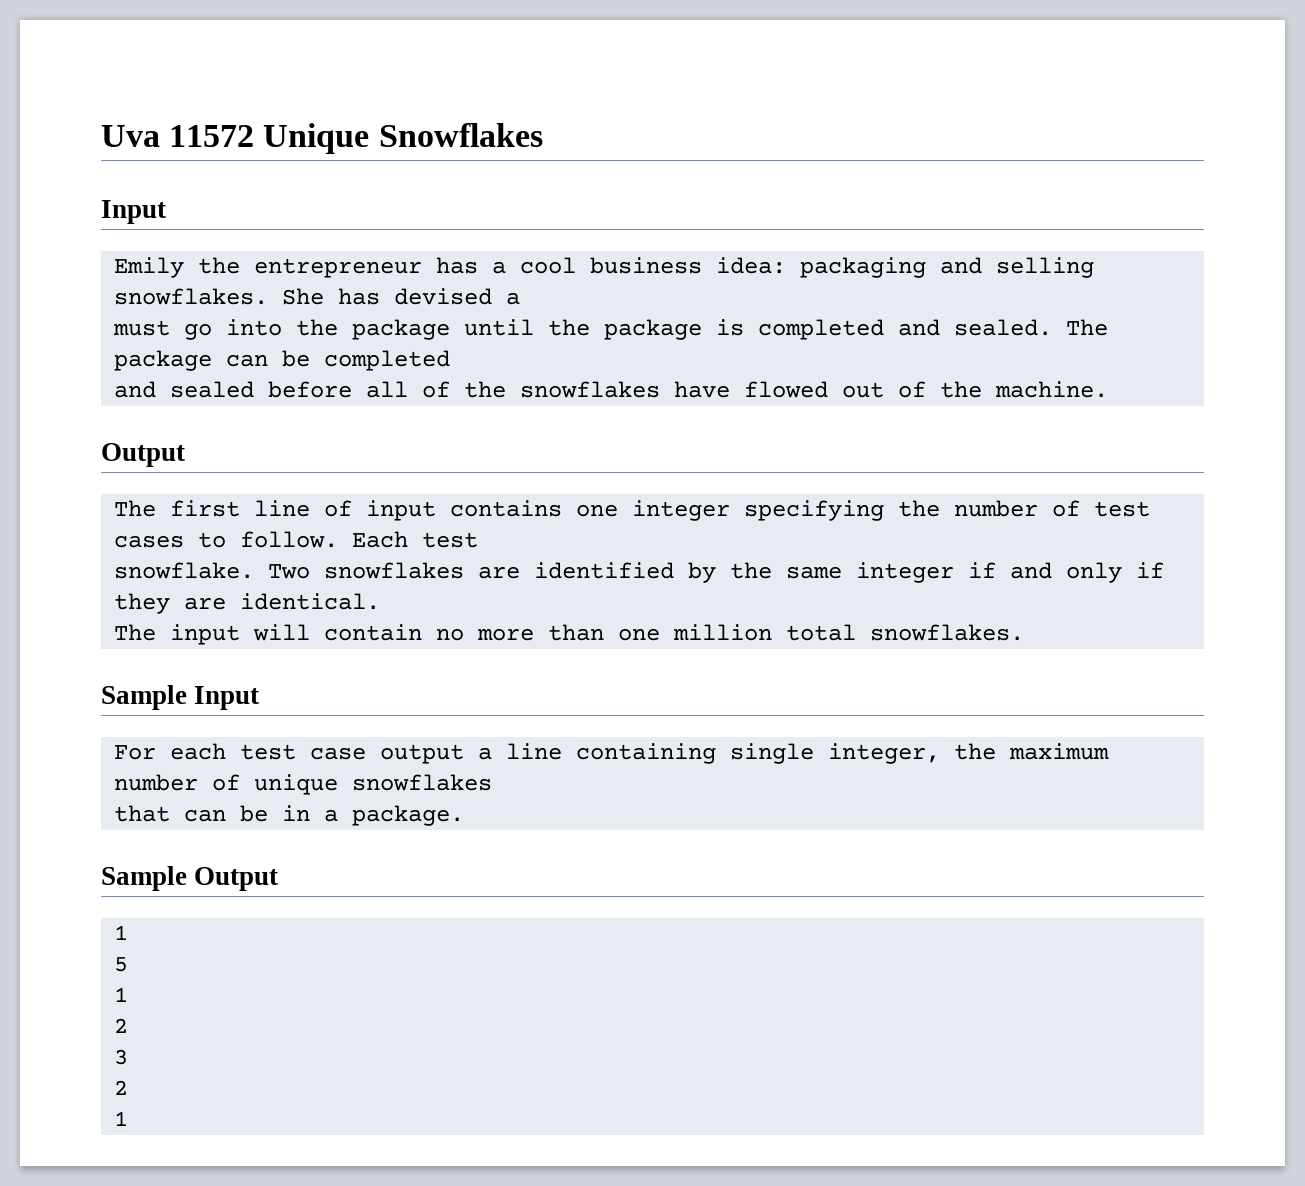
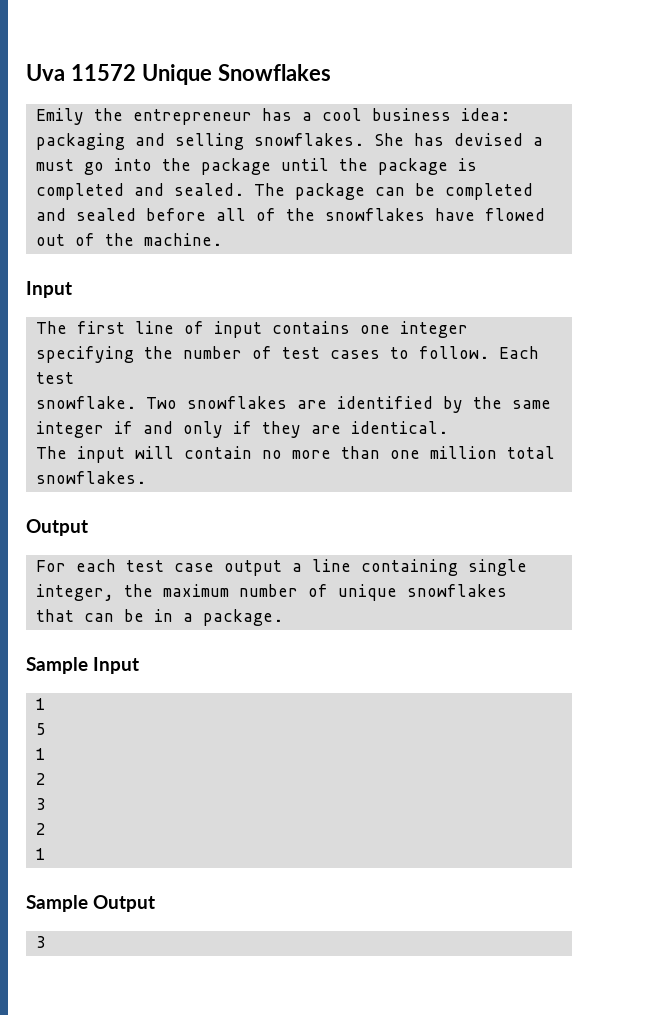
[101,200,166,224] // Input -> (331, 72) none
[101,443,185,467] Output -> [26,281,72,298] Input
[101,685,260,710] Sample Input -> [26,519,88,536] Output
[194,867,279,891] Output -> [93,657,140,674] Input
(128, 1118) none -> [26,895,156,912] [35,936,46,948] // Sample Output // 3

